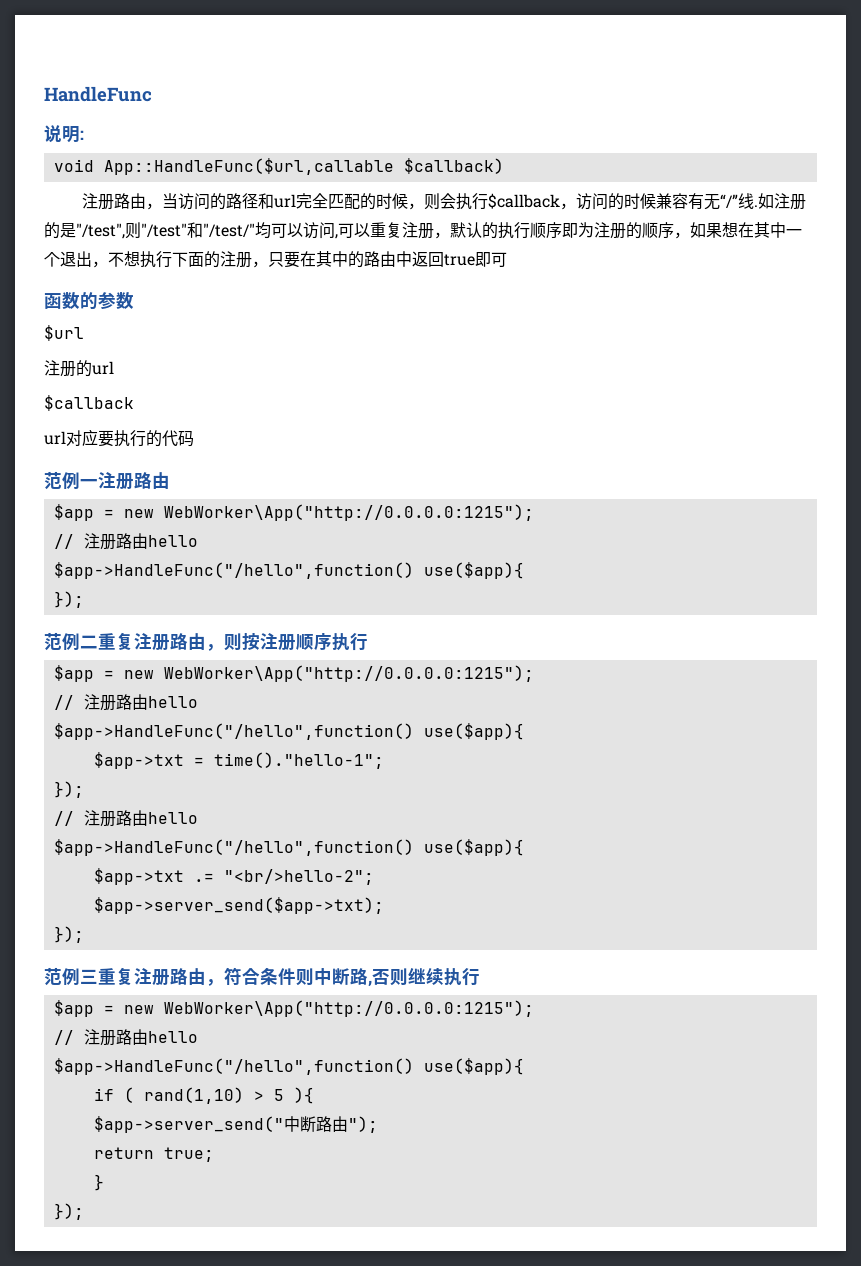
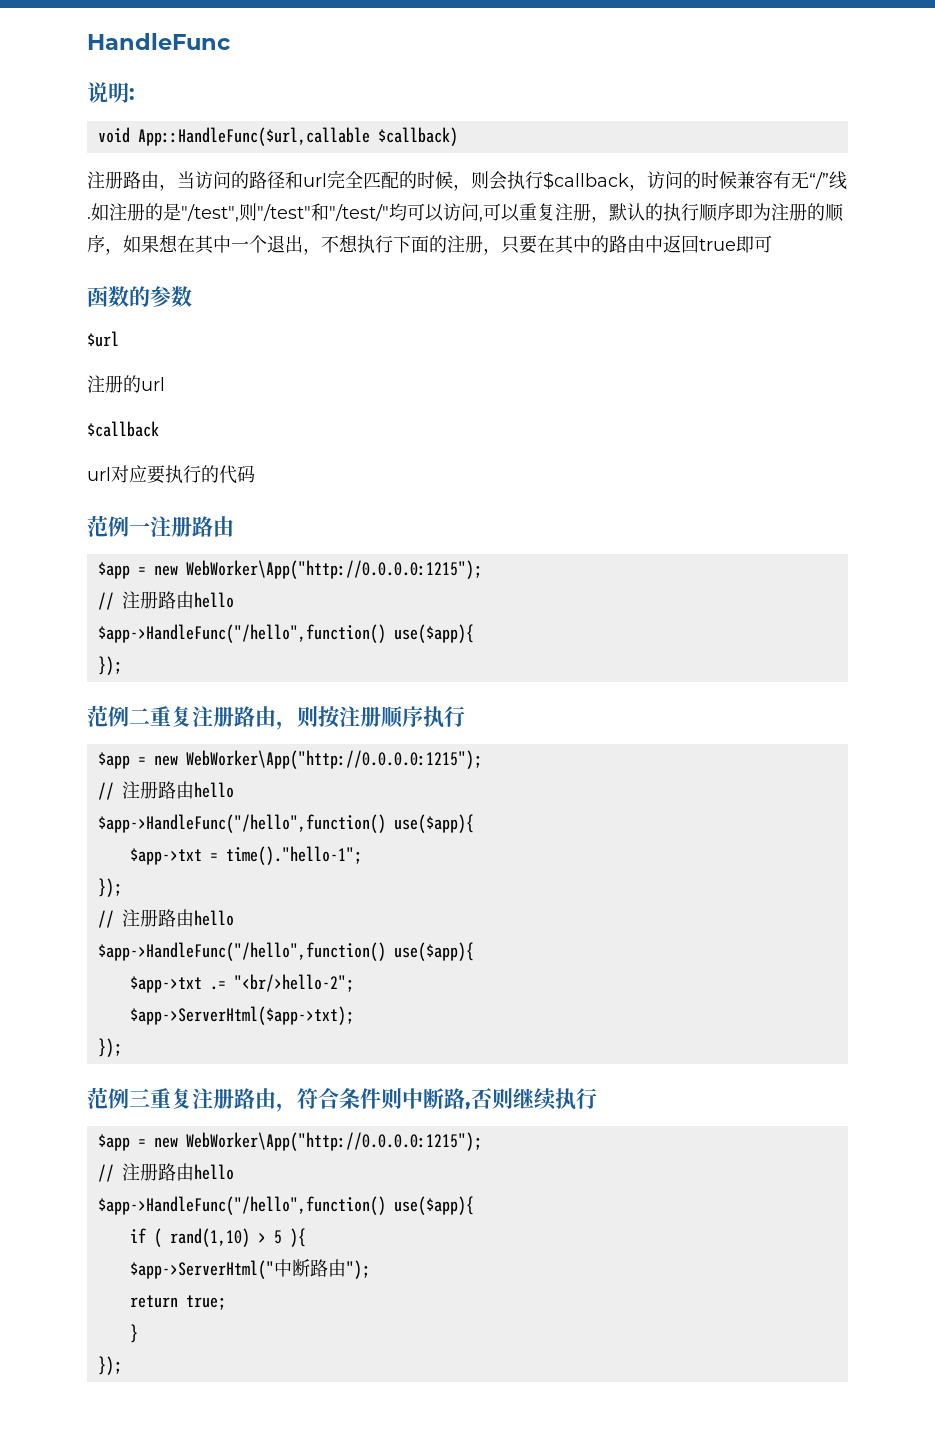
[93,897,384,914] $app->server_send($app->txt); -> [129,1006,354,1025] $app->ServerHtml($app->txt);
[93,1116,284,1133] $app->server_send(" -> [129,1260,274,1279] $app->ServerHtml("

